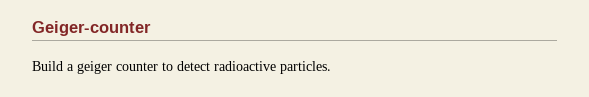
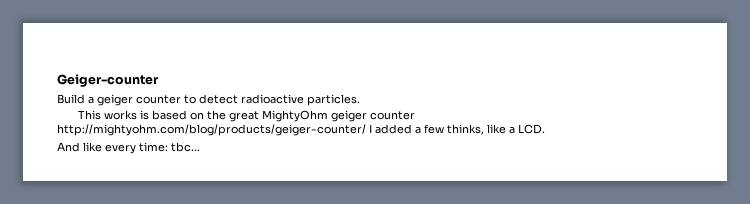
(331, 67) none -> [78,110,416,122] [57,124,545,136] [57,142,200,154] // This works is based on the great MightyOhm geiger counter http://mightyohm.com/blog/products/geiger-counter/ I added a few thinks, like a LCD. // And like every time: tbc...

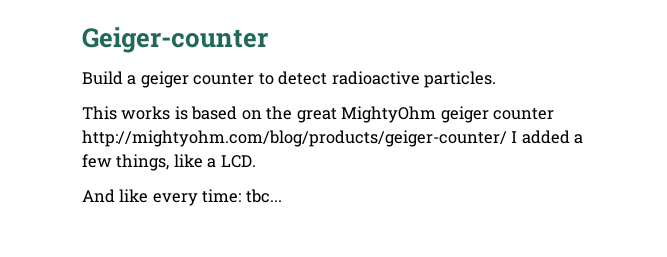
[447,124,484,135] thinks, -> [116,154,170,171] things,

